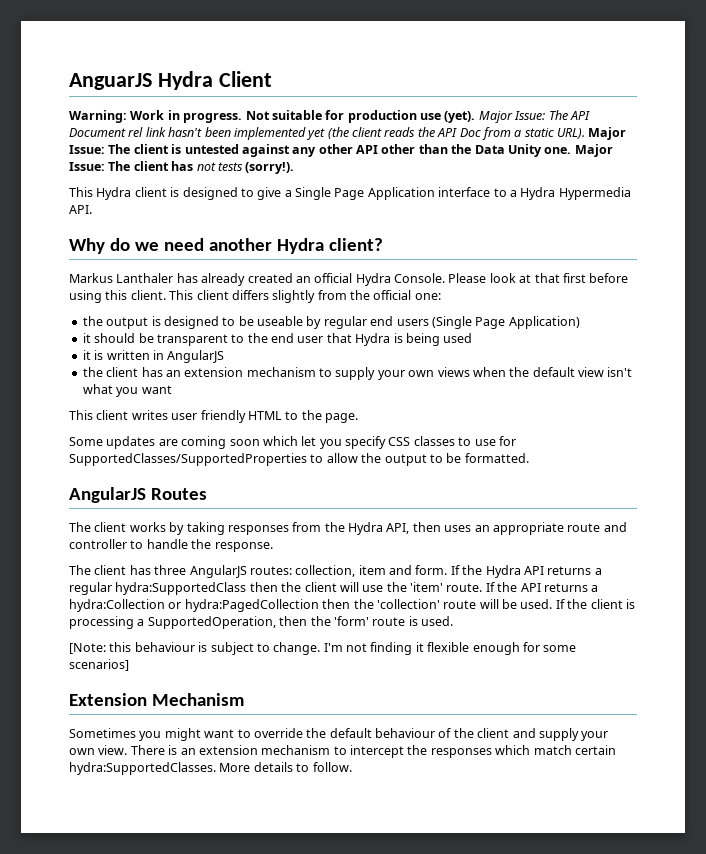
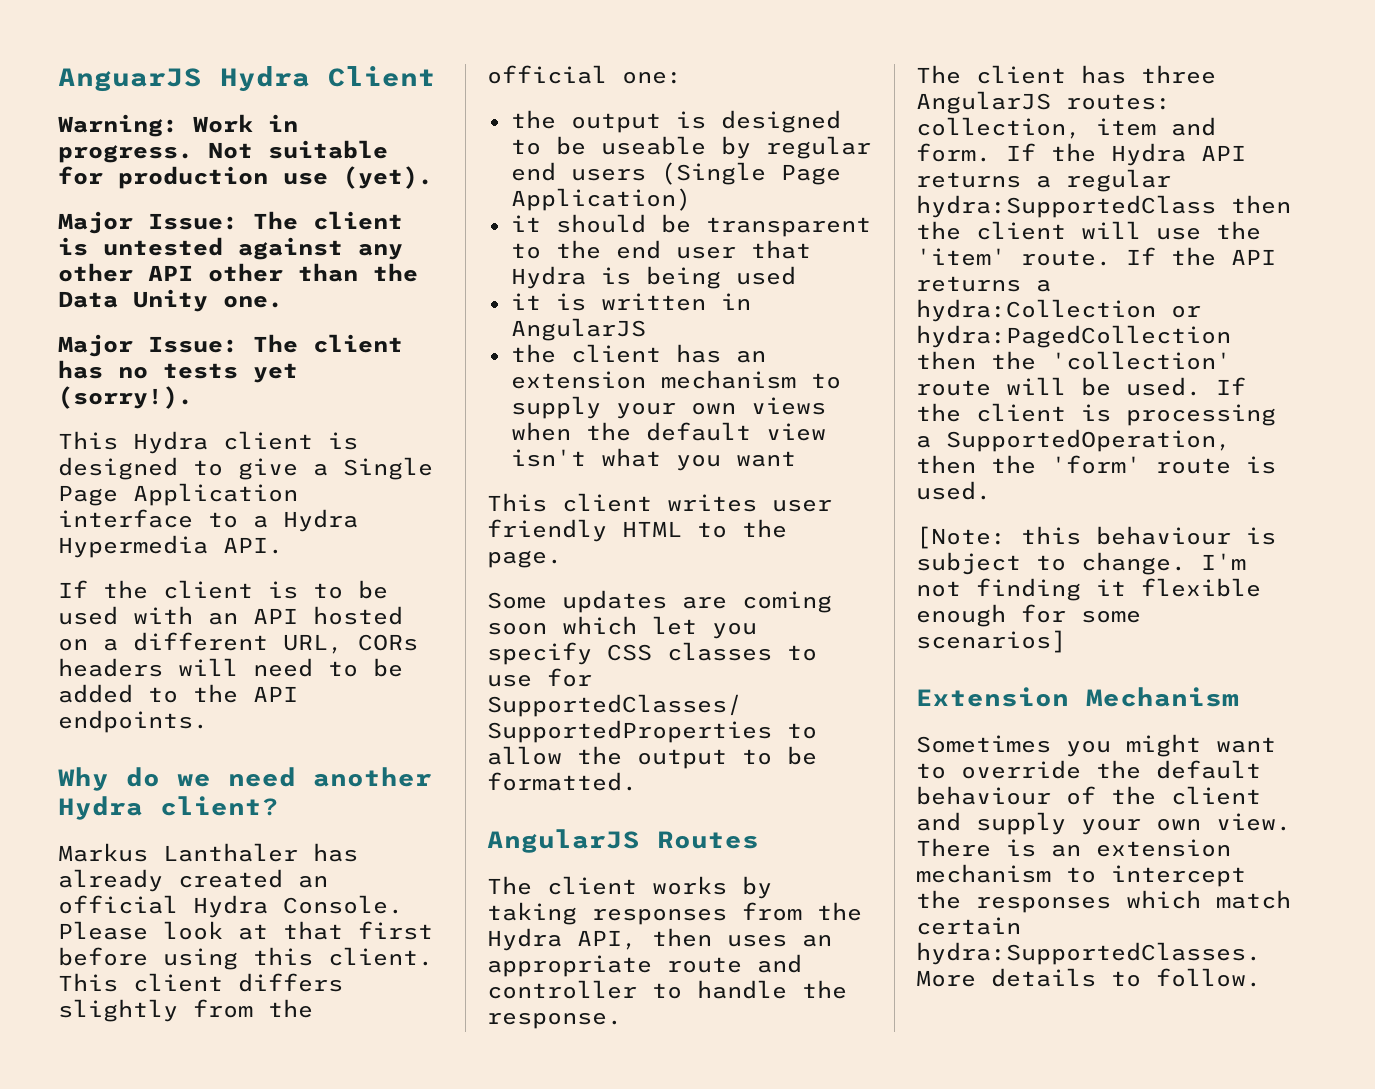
[478,110,590,123] [69,127,585,140] Major Issue: The API Document rel link hasn't been implemented yet (the client reads the API Doc from a static URL). -> (433, 177) //
(572, 150) none -> (283, 301) //
[196,162,243,171] not tests -> [118,363,298,383] no tests yet
(92, 209) none -> [58,580,388,599] [58,606,403,625] [58,632,418,654] [58,658,403,677] [58,684,298,703] [58,710,208,733] // If the client is to be used with an API hosted on a different URL, CORs headers will need to be added to the API endpoints.

